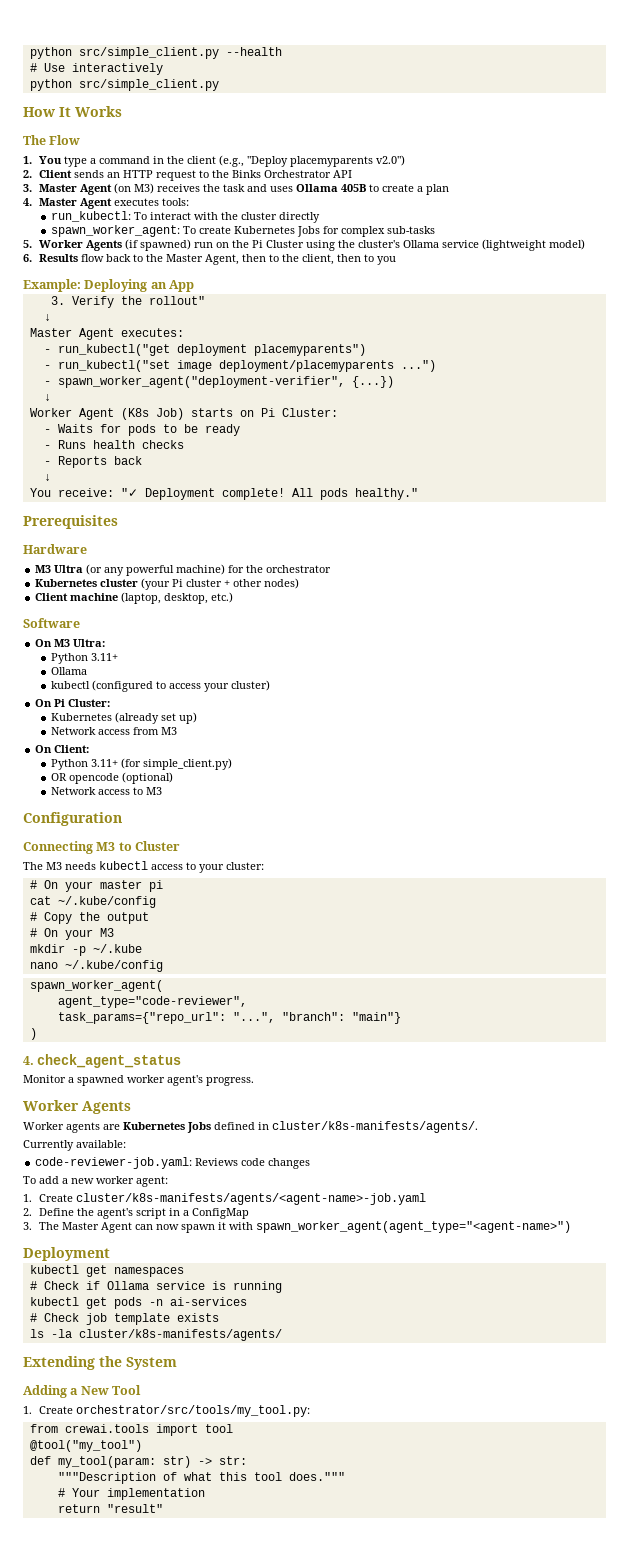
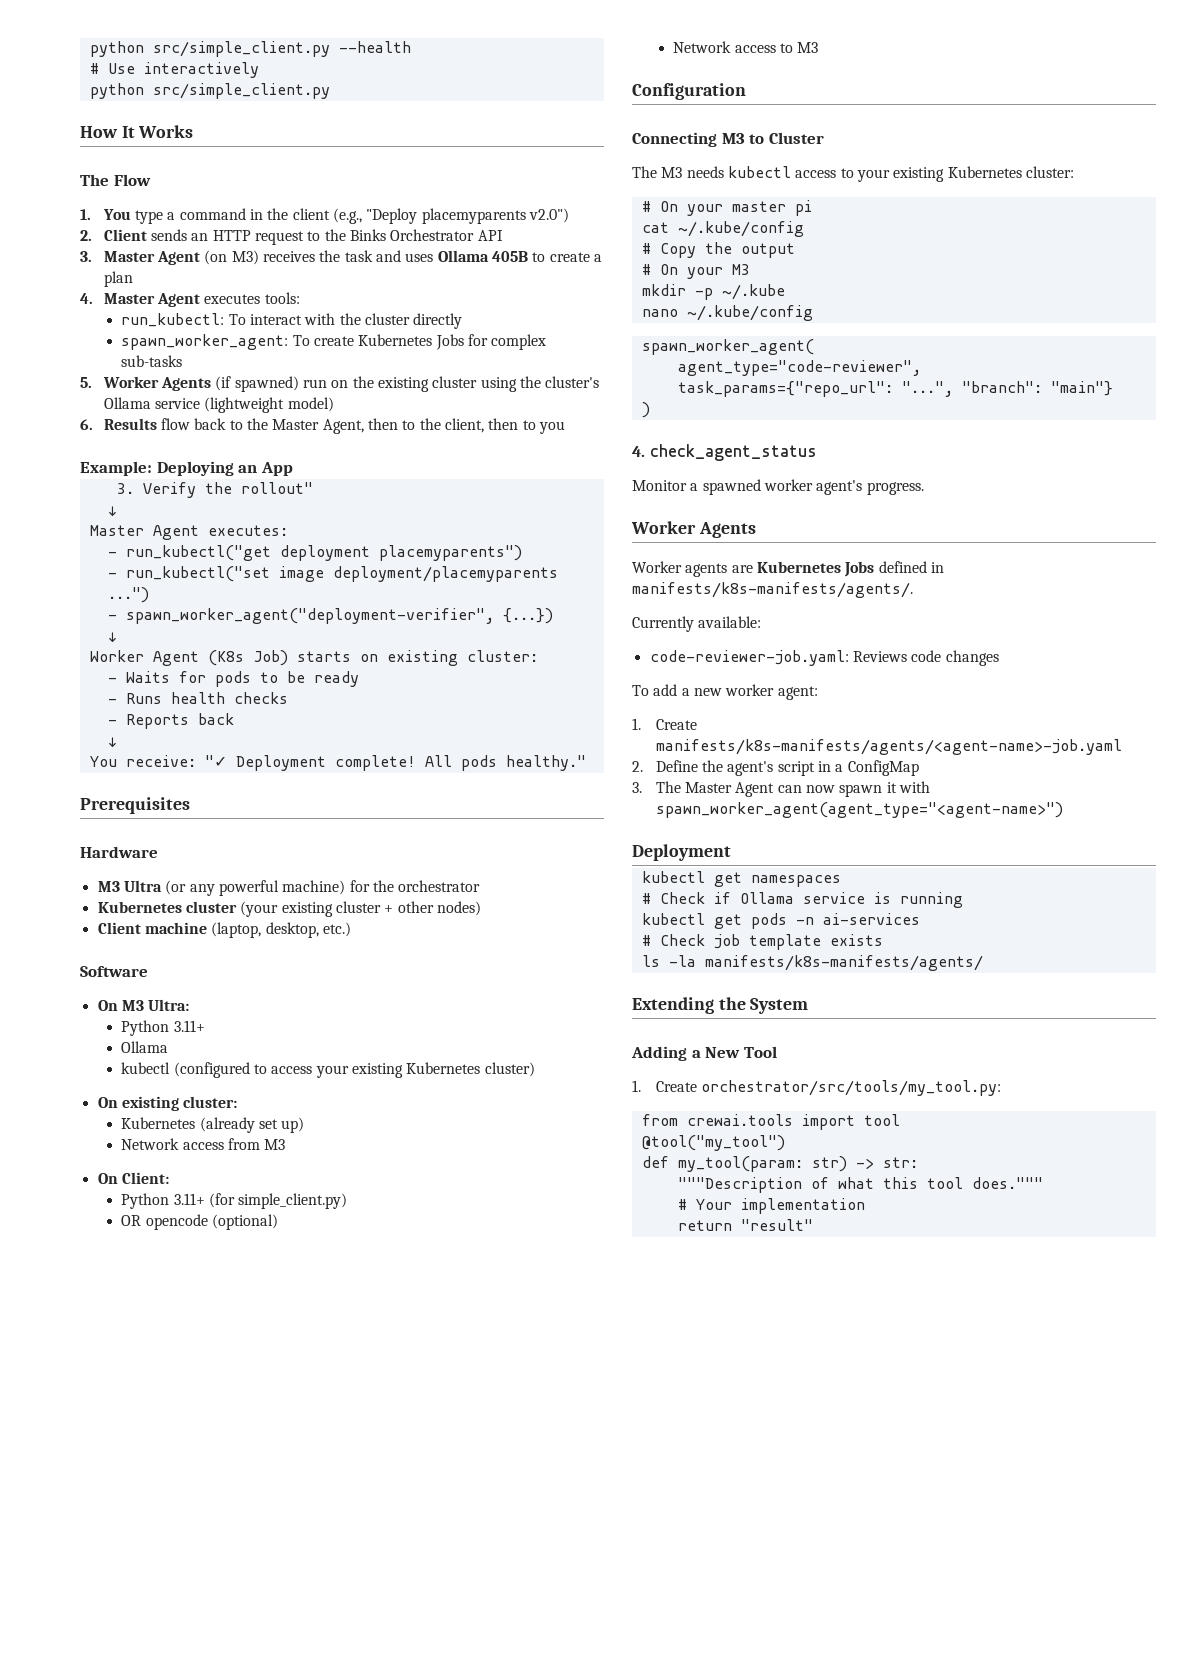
[251,240,304,248] Pi Cluster -> [377,376,478,392] existing cluster
[260,408,338,417] Pi Cluster: -> [386,650,538,666] existing cluster:
[172,579,184,587] Pi -> [281,902,333,917] existing
(229, 687) none -> [351,1062,481,1078] existing Kubernetes
[54,699,111,707] Pi Cluster: -> [121,1096,238,1111] existing cluster:
(224, 868) none -> [893,166,1022,182] existing Kubernetes
[272,1121,478,1133] cluster/k8s-manifests/agents/. -> [632,582,913,598] manifests/k8s-manifests/agents/.
[75,1193,426,1205] cluster/k8s-manifests/agents/<agent-name>-job.yaml -> [655,739,1122,755] manifests/k8s-manifests/agents/<agent-name>-job.yaml
[78,1329,282,1341] cluster/k8s-manifests/agents/ -> [704,955,983,971] manifests/k8s-manifests/agents/

